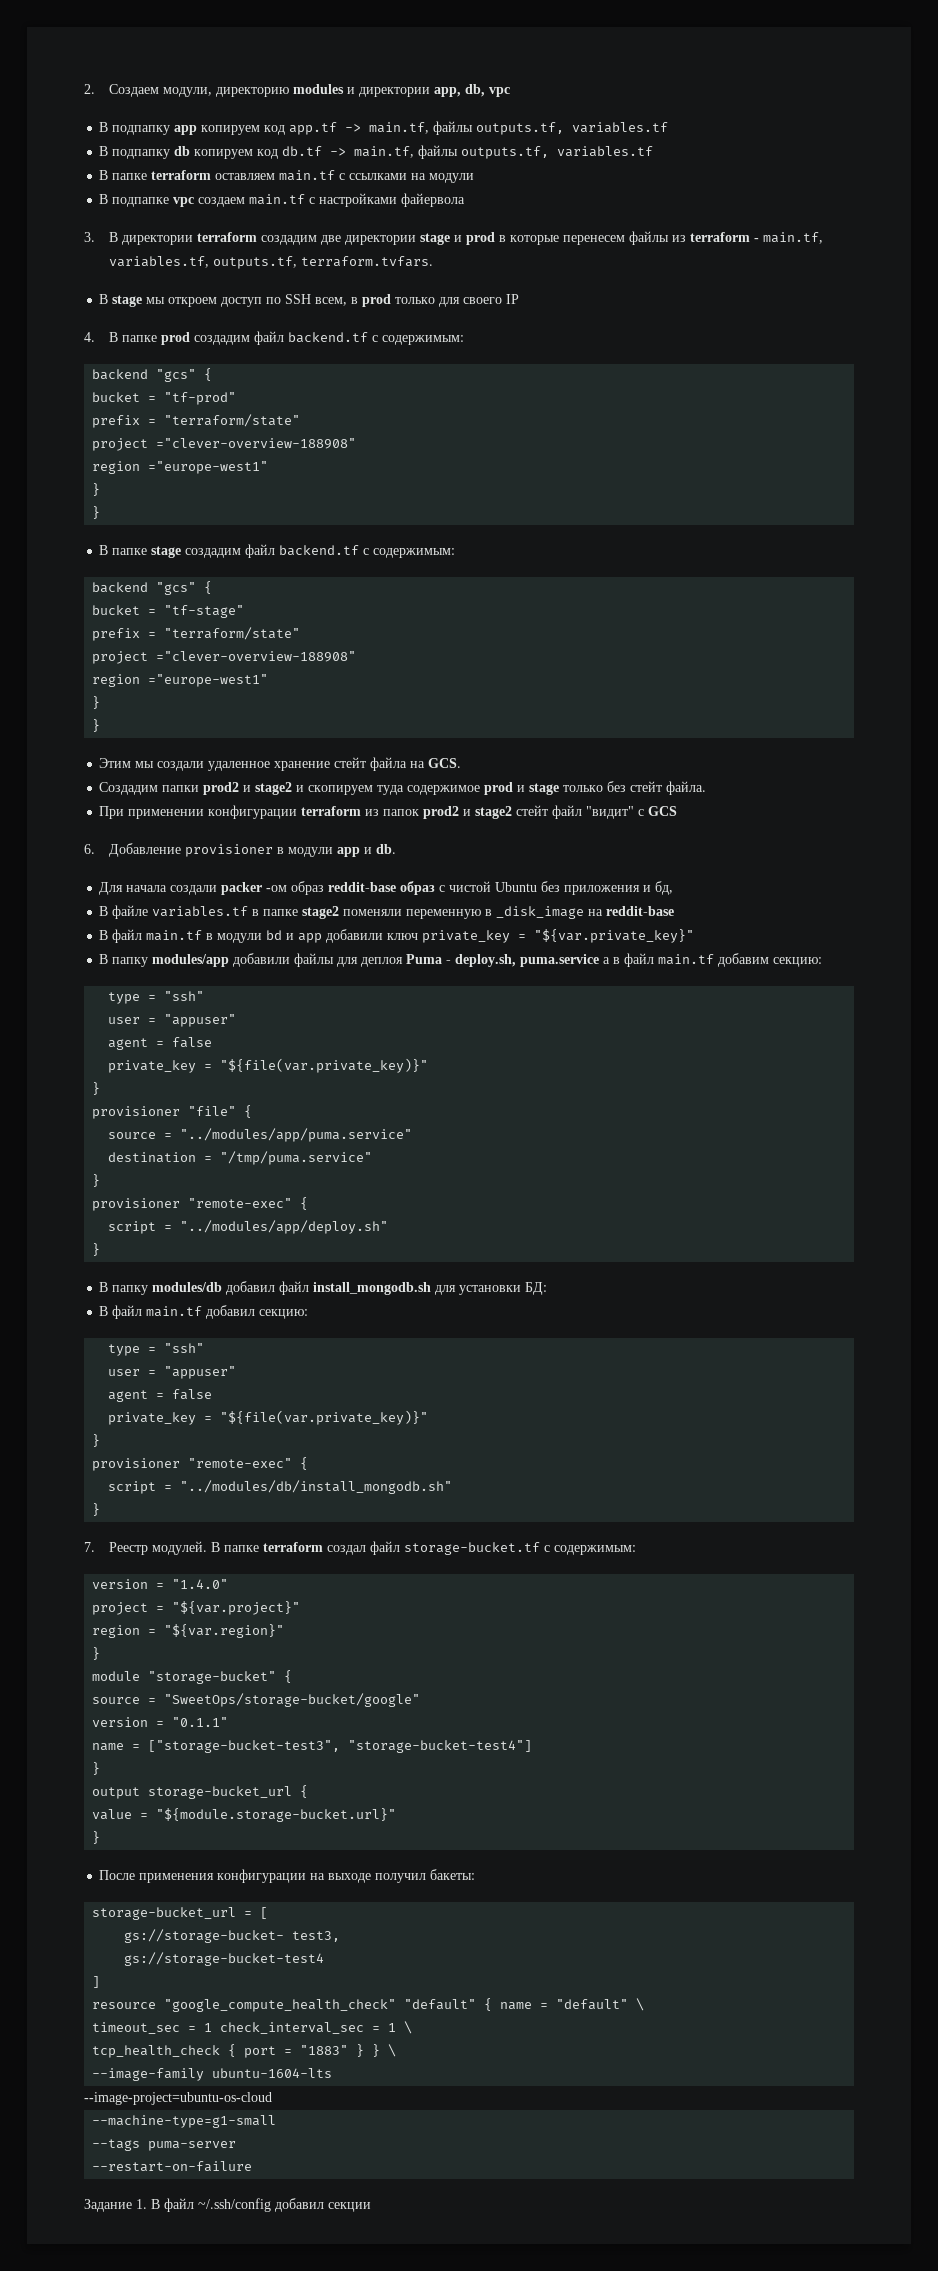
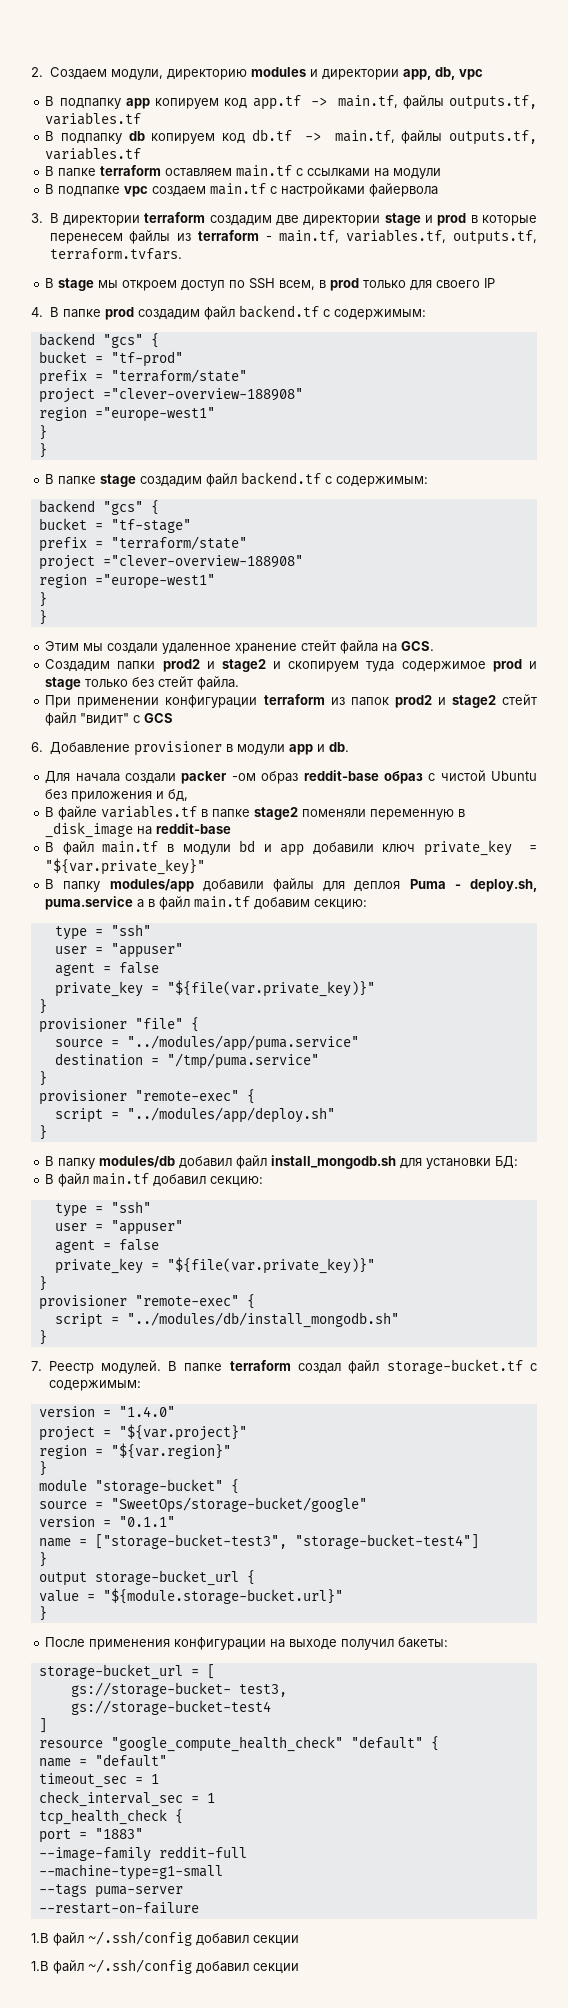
(493, 2004) none -> (439, 1743) //
[636,1998,645,2011] \ -> (167, 1760) none
(213, 2027) none -> (159, 1779) //
[404,2021,413,2034] \ -> (215, 1798) none
(237, 2050) none -> (183, 1816) //
[356,2044,397,2057] } } \ -> (143, 1833) none
[212,2068,333,2078] [84,2092,272,2105] ubuntu-1604-lts // --image-project=ubuntu-os-cloud -> [158,1846,247,1858] reddit-full
[84,2198,371,2212] Задание 1. В файл ~/.ssh/config добавил секции -> [31,1931,299,1946] [31,1959,299,1974] 1.В файл ~/.ssh/config добавил секции // 1.В файл ~/.ssh/config добавил секции

